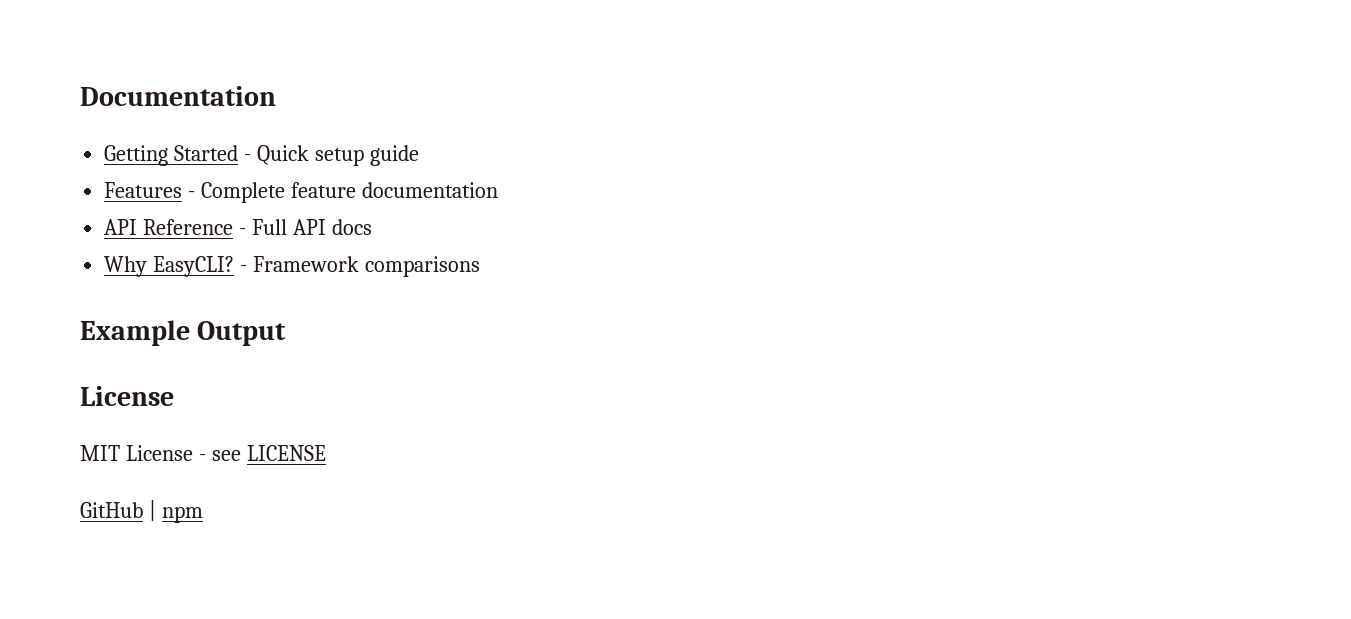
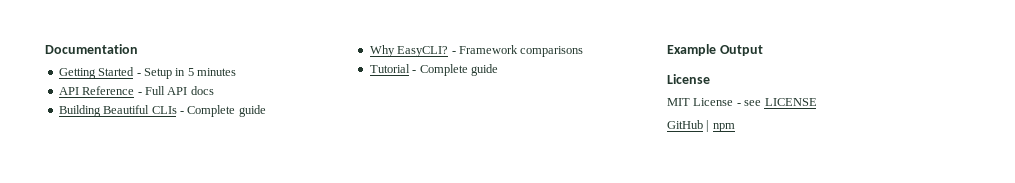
[257,145,419,166] [104,182,498,203] Quick setup guide // Features - Complete feature documentation -> [143,68,236,79] Setup in 5 minutes
(372, 227) none -> [58,105,266,117] // Building Beautiful CLIs - Complete guide
(480, 266) none -> [369,64,498,76] // Tutorial - Complete guide

